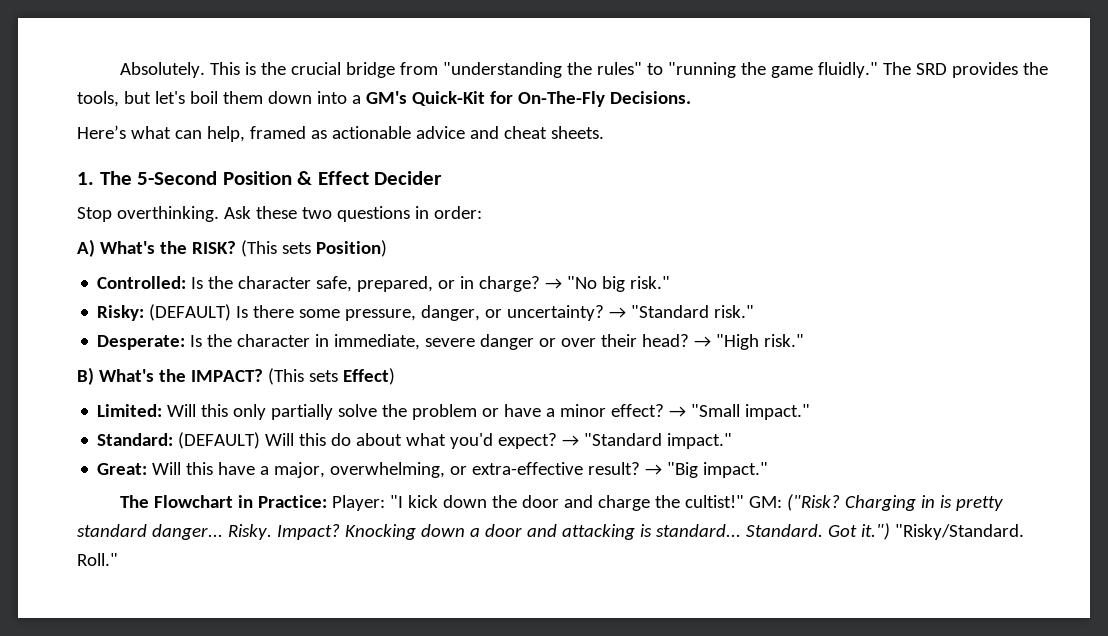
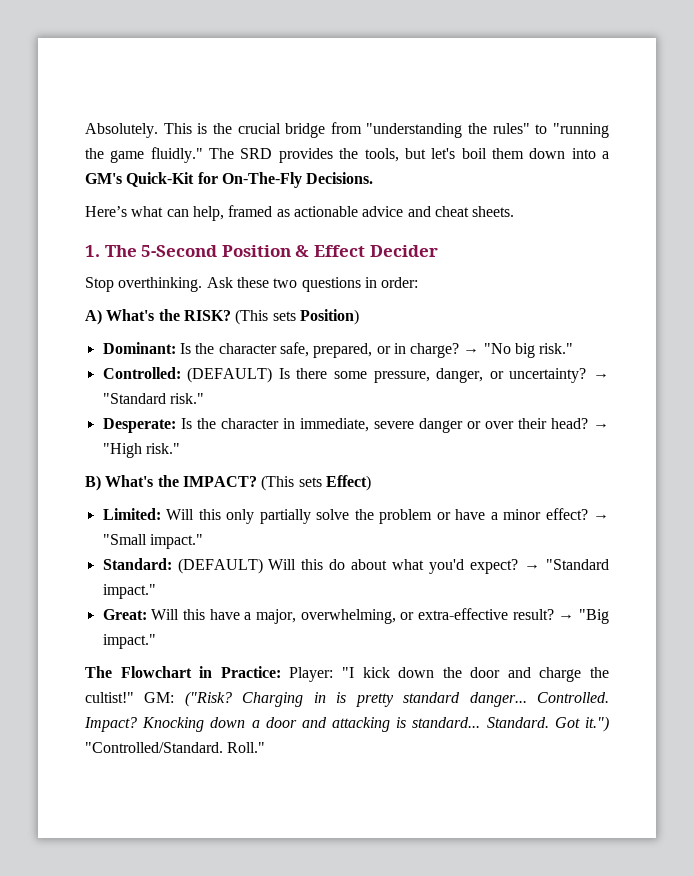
[97,276,187,289] Controlled: -> [102,342,176,354] Dominant:
[97,305,145,321] Risky: -> [102,367,181,379] Controlled:
[227,524,272,540] Risky. -> [537,692,610,703] Controlled.
[894,524,1024,540] "Risky/Standard. -> [85,742,223,753] "Controlled/Standard.

